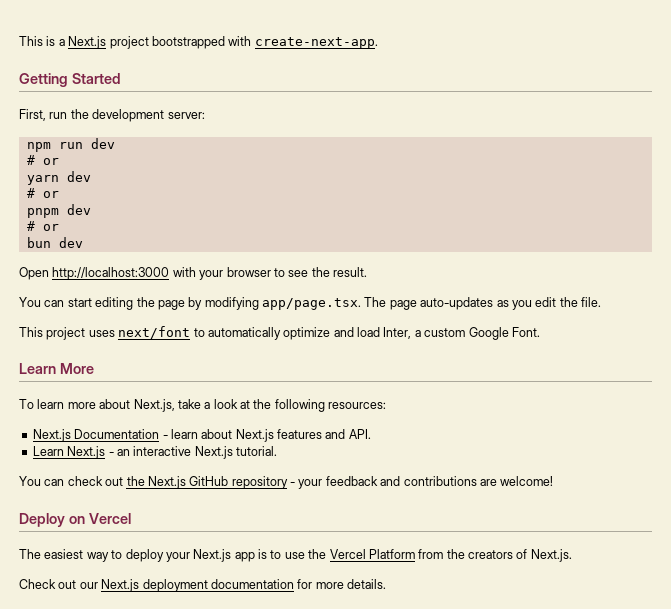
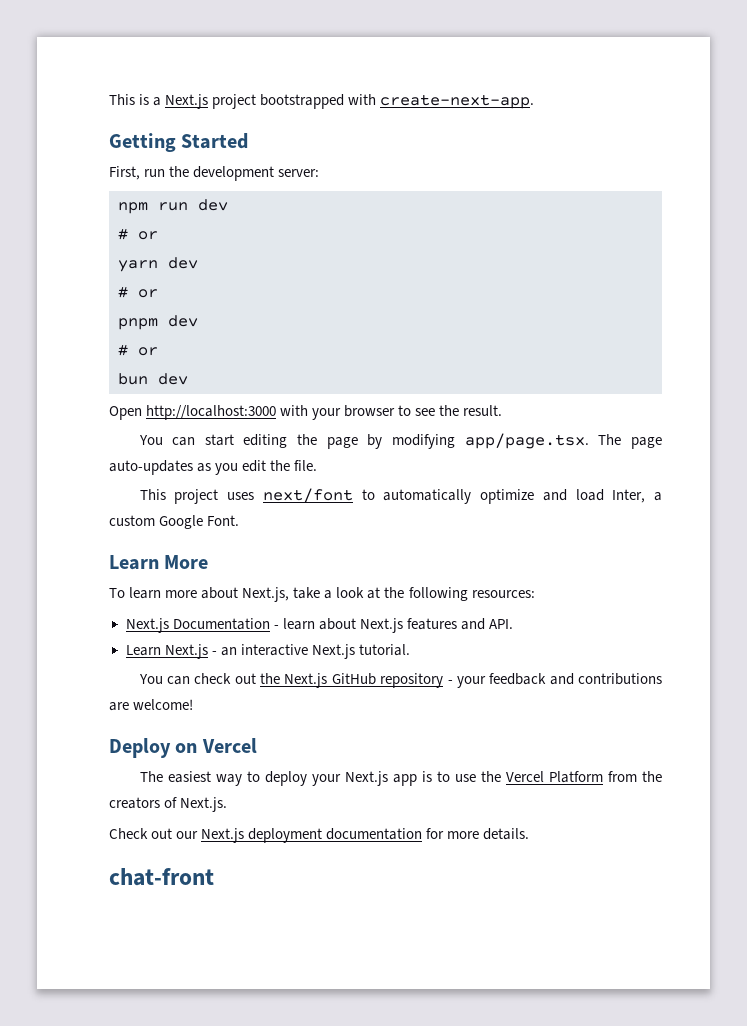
(386, 584) none -> [109,868,214,886] // chat-front

